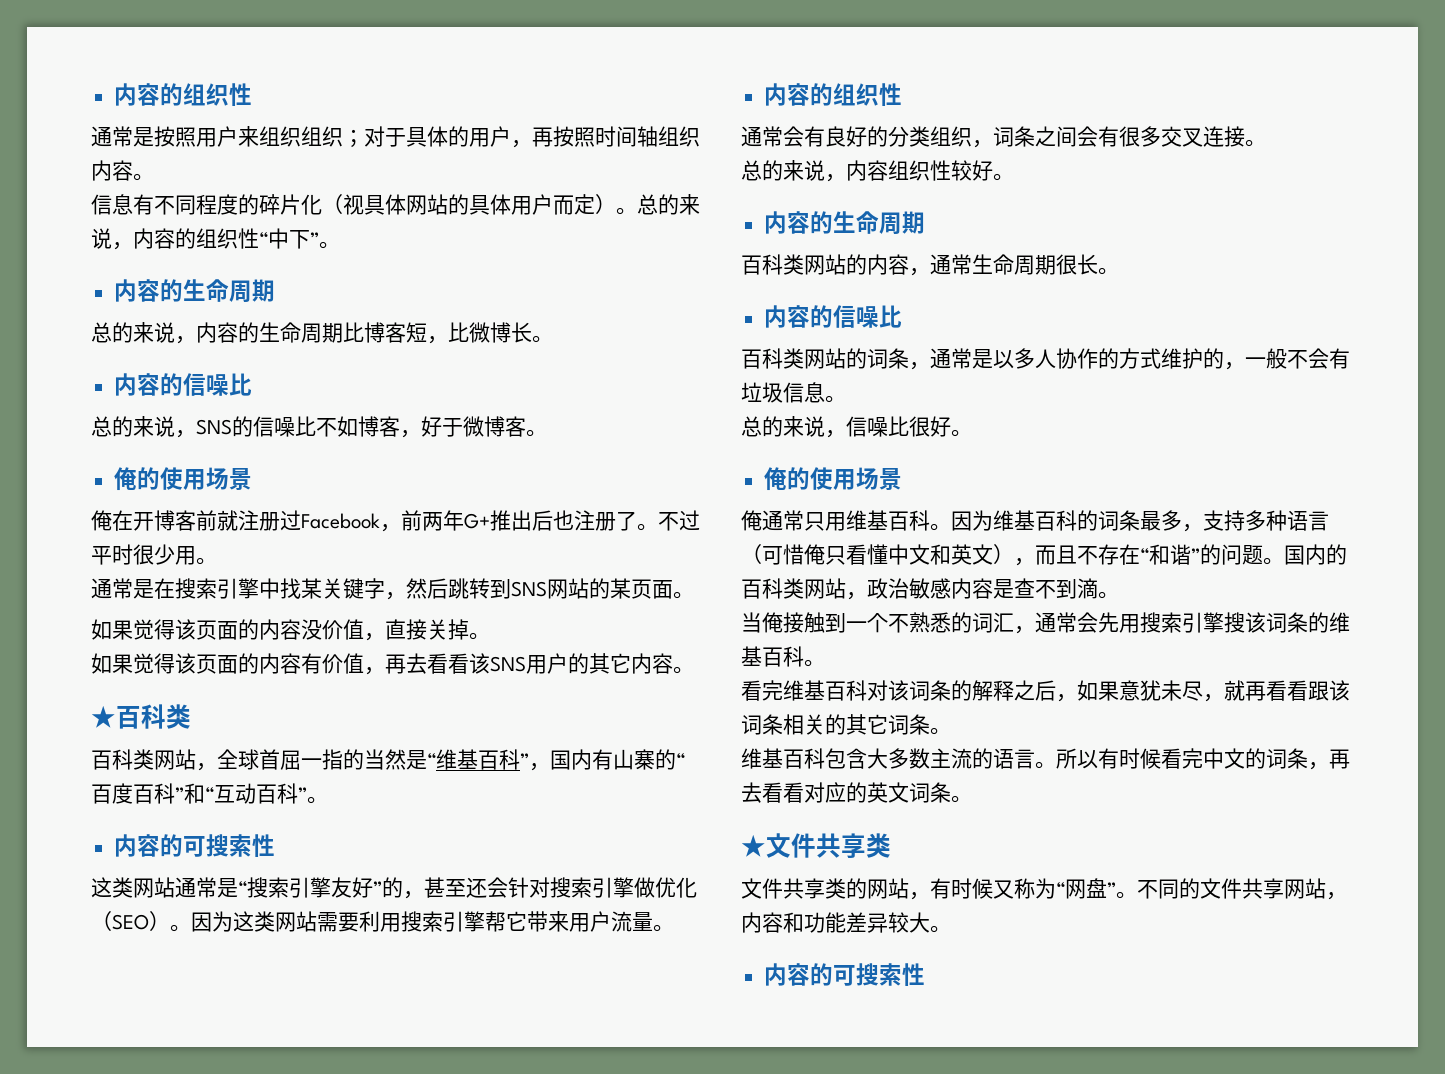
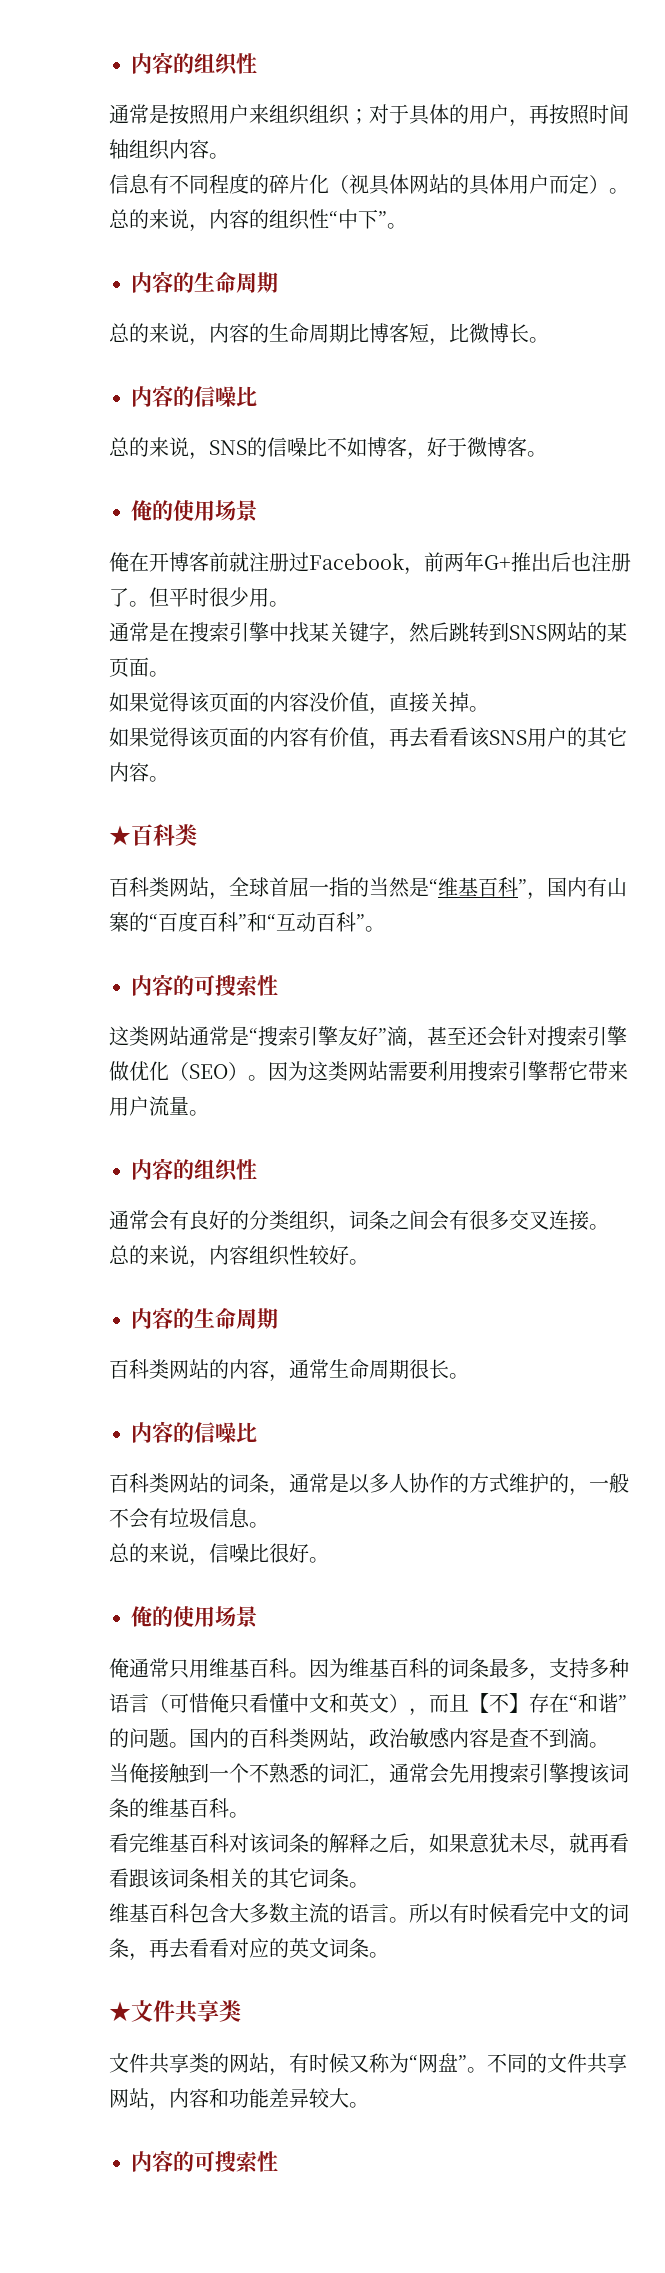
[658,510,700,531] 不过 -> [149,587,169,607] 但
[382,877,403,898] 的 -> [387,1026,407,1046] 滴
[1077,546,1098,565] 不 -> [469,1693,529,1713] 【不】

